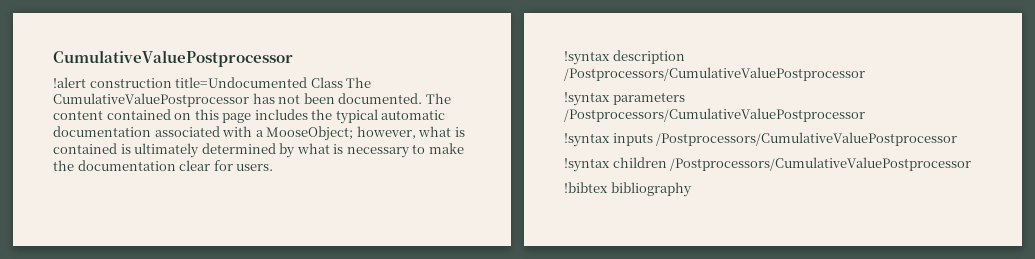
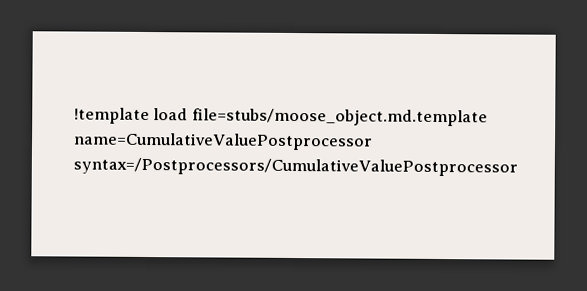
[53,50,293,67] [53,77,372,88] [53,93,451,107] [53,109,446,124] [53,126,465,141] [53,143,464,158] [53,160,274,171] [564,50,685,65] [564,67,865,81] [564,92,685,106] [564,108,865,122] [564,132,958,147] [564,157,972,172] [564,182,692,197] CumulativeValuePostprocessor // !alert construction title=Undocumented Class The CumulativeValuePostprocessor has not been documented. The content contained on this page includes the typical automatic documentation associated with a MooseObject; however, what is contained is ultimately determined by what is necessary to make the documentation clear for users. // !syntax description /Postprocessors/CumulativeValuePostprocessor // !syntax parameters /Postprocessors/CumulativeValuePostprocessor // !syntax inputs /Postprocessors/CumulativeValuePostprocessor // !syntax children /Postprocessors/CumulativeValuePostprocessor // !bibtex bibliography -> [74,107,488,127] [73,132,373,151] [73,157,518,177] !template load file=stubs/moose_object.md.template name=CumulativeValuePostprocessor syntax=/Postprocessors/CumulativeValuePostprocessor

